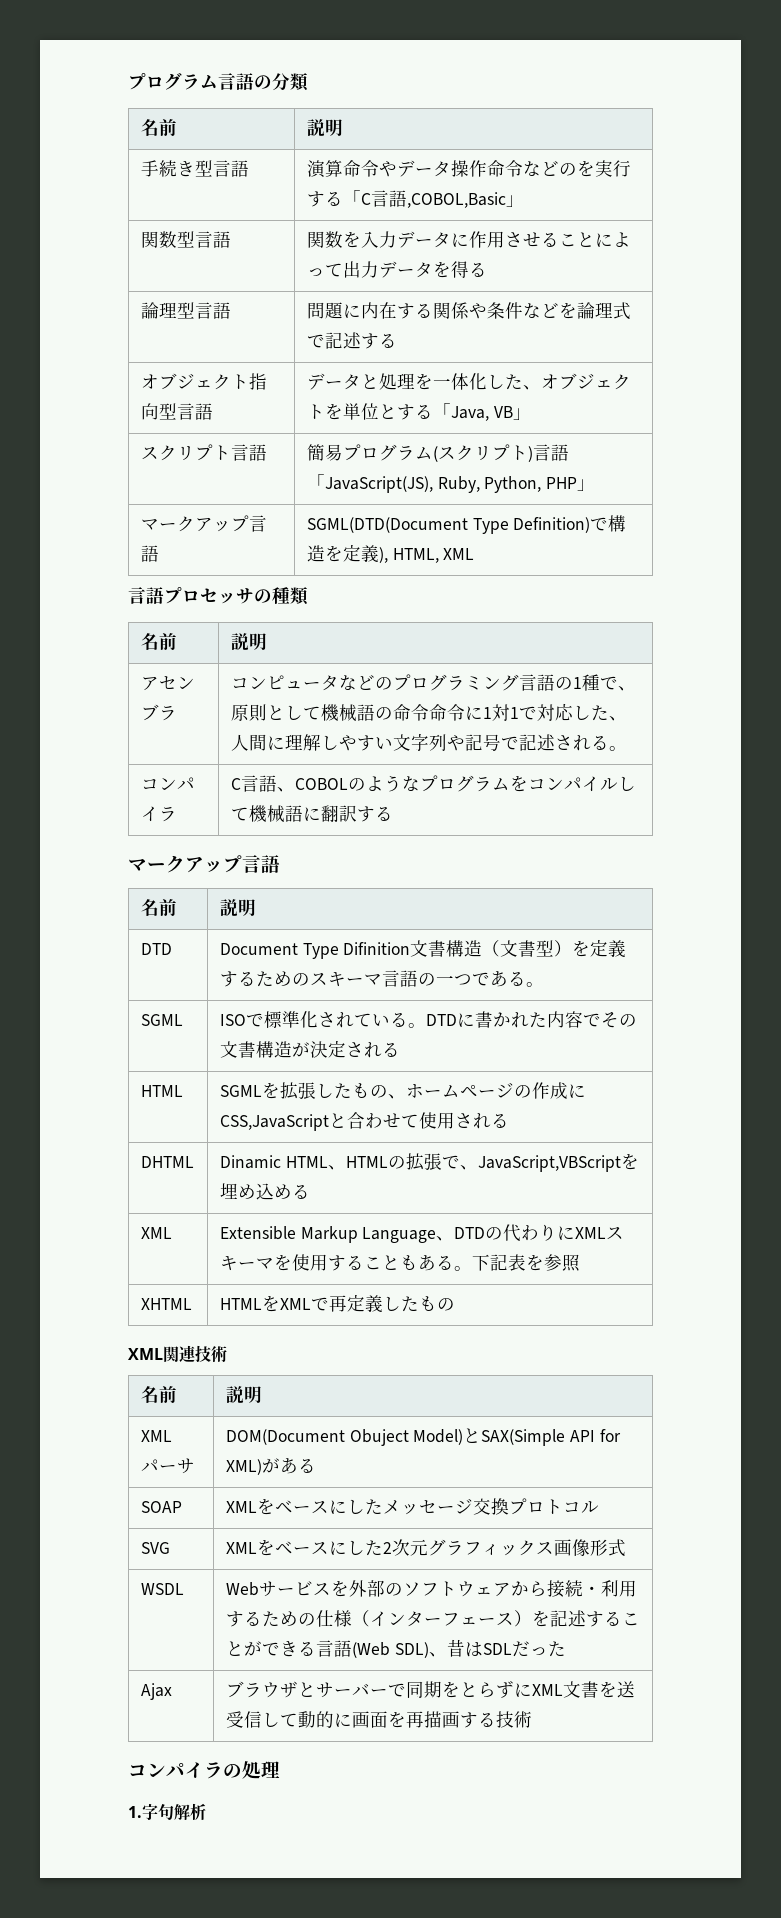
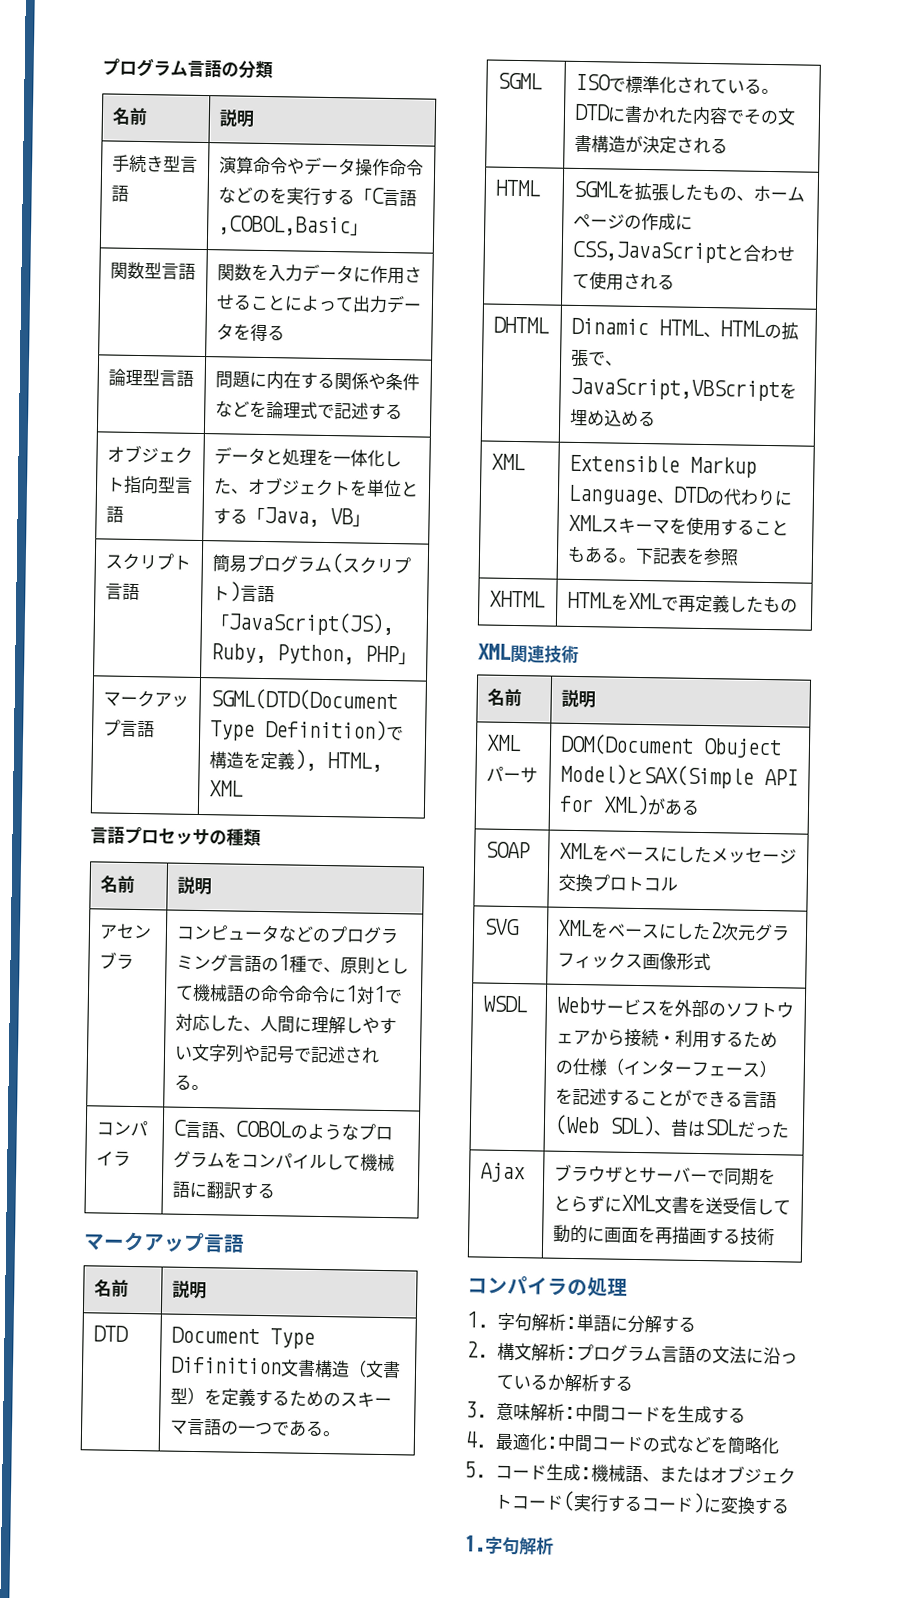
(280, 1769) none -> [466,1311,696,1334] [466,1341,798,1365] [495,1373,633,1393] [465,1401,746,1424] [464,1431,780,1455] [464,1461,796,1485] [493,1490,790,1515] // 1.字句解析:単語に分解する // 2.構文解析:プログラム言語の文法に沿っているか解析する // 3.意味解析:中間コードを生成する // 4.最適化:中間コードの式などを簡略化 // 5.コード生成:機械語、またはオブジェクトコード(実行するコード)に変換する

